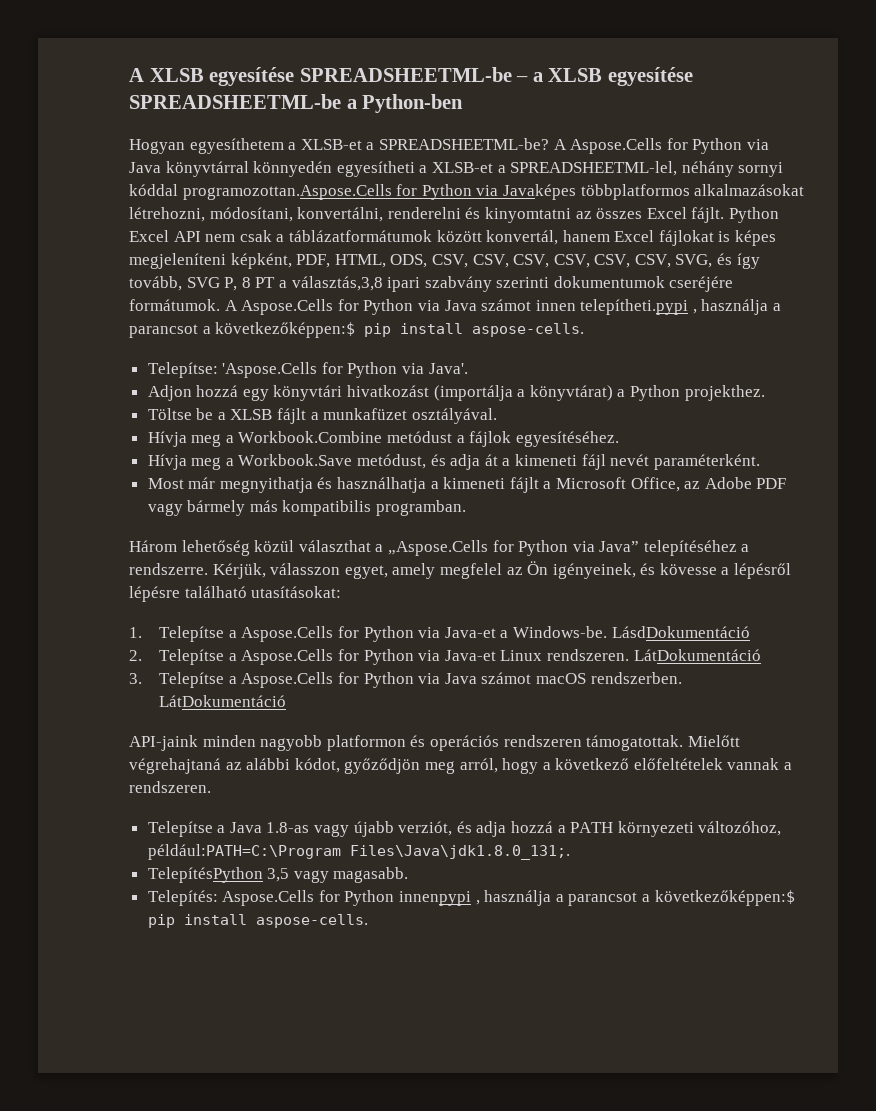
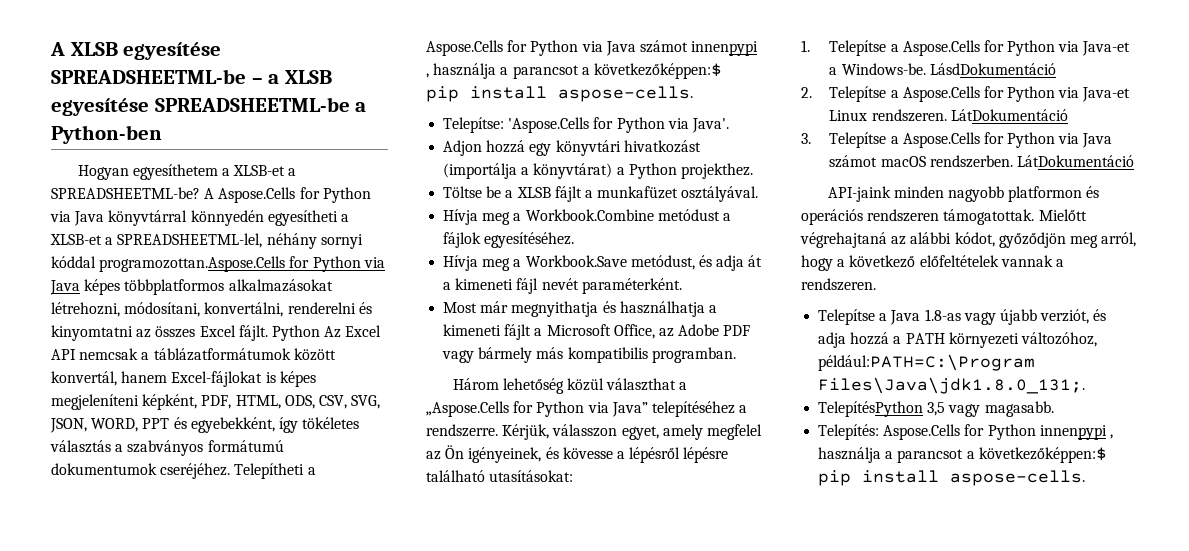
[502,184,576,200] Javaképes -> [50,279,121,295] Java képes
(779, 215) none -> [324,326,342,338] Az
[205,230,272,242] nem csak -> [79,348,139,360] nemcsak
[614,230,714,246] Excel fájlokat -> [171,371,263,387] Excel-fájlokat
[472,253,760,269] [129,276,734,292] [129,299,689,315] CSV, CSV, CSV, CSV, CSV, SVG, és így tovább, SVG P, 8 PT a választás,3,8 ipari szabvány szerinti dokumentumok cseréjére formátumok. A Aspose.Cells for Python via Java számot innen telepítheti.pypi -> [351,395,381,409] [50,417,360,433] [50,440,284,456] [51,463,316,479] [426,40,759,56] SVG, JSON, WORD, PPT és egyebekként, így tökéletes választás a szabványos formátumú dokumentumok cseréjéhez. Telepítheti a Aspose.Cells for Python via Java számot innenpypi

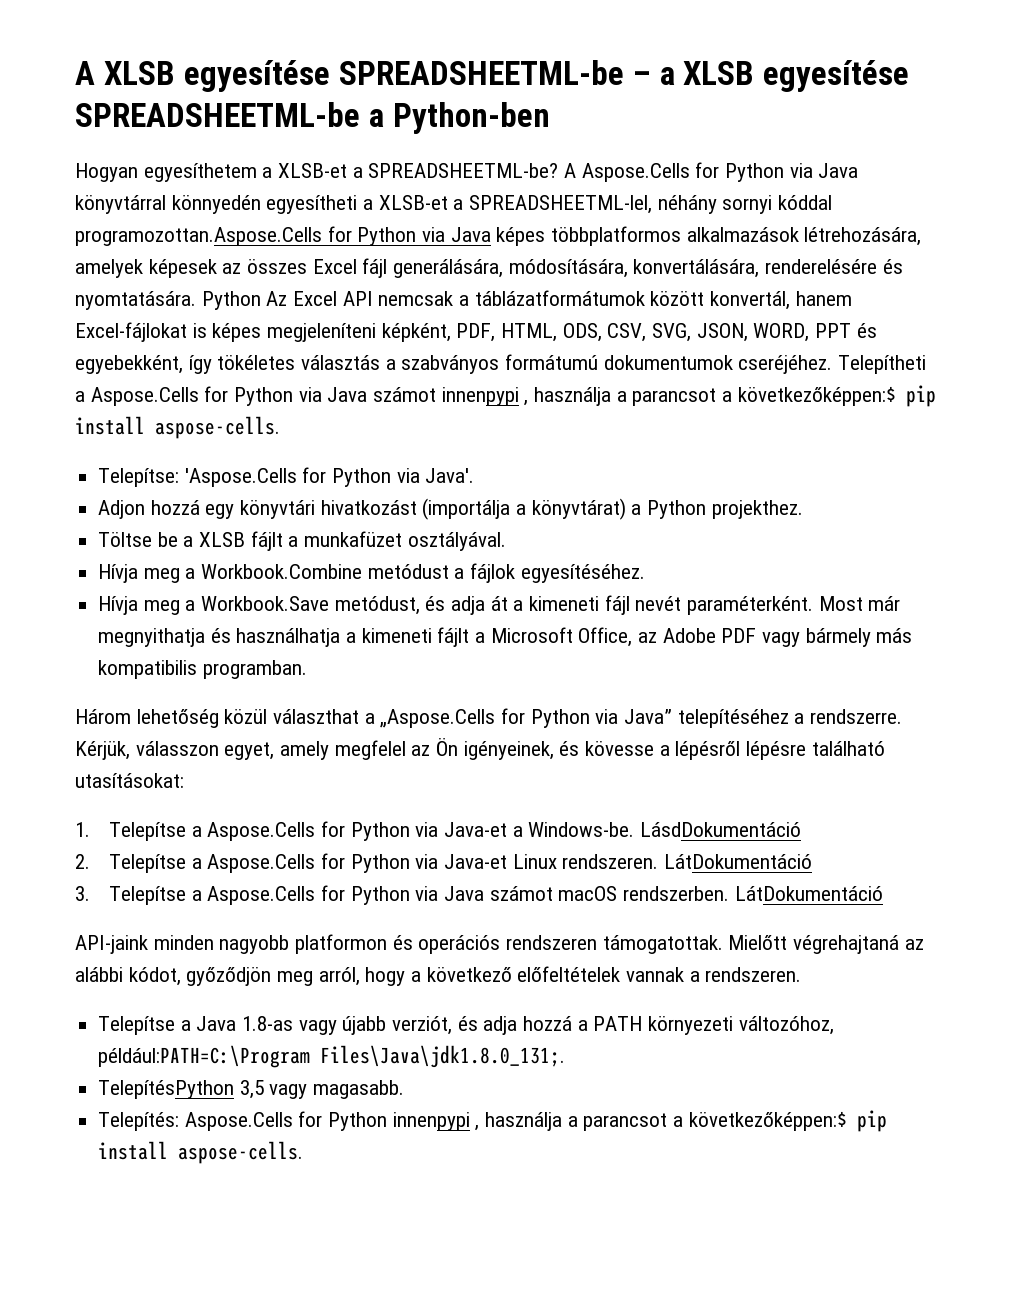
[228,279,333,292] [51,302,372,317] [51,325,268,341] alkalmazásokat létrehozni, módosítani, konvertálni, renderelni és kinyomtatni az összes Excel fájlt. -> [686,227,922,246] [75,258,903,278] [75,291,196,310] alkalmazások létrehozására, amelyek képesek az összes Excel fájl generálására, módosítására, konvertálására, renderelésére és nyomtatására.
(682, 286) // -> (814, 605) none

